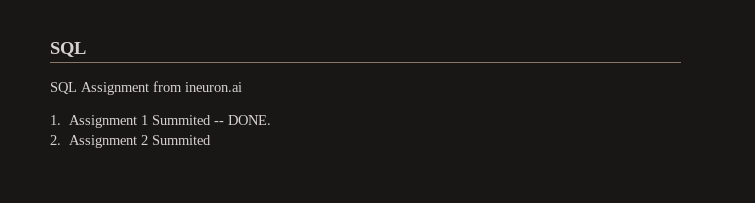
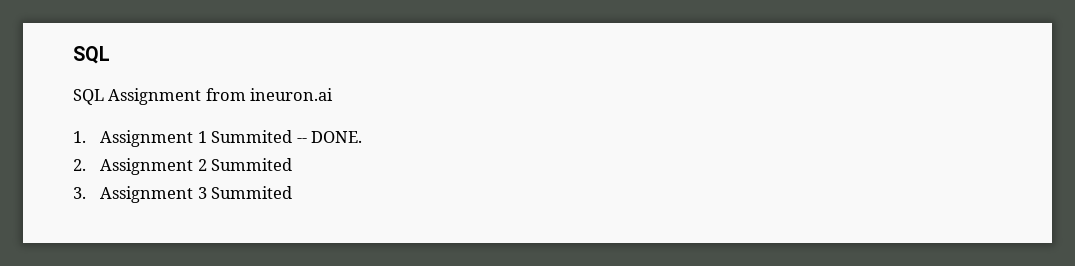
(212, 140) none -> [73,186,293,203] // 3. Assignment 3 Summited

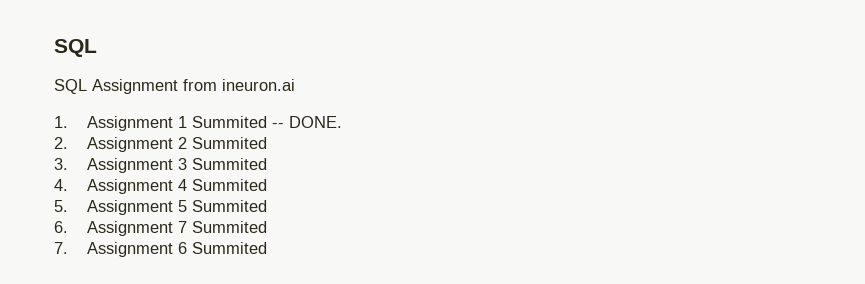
(293, 192) none -> [54,179,267,194] [54,200,267,215] [54,221,267,236] [54,242,267,257] // 4. Assignment 4 Summited // 5. Assignment 5 Summited // 6. Assignment 7 Summited // 7. Assignment 6 Summited

